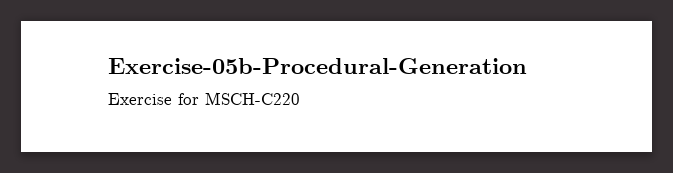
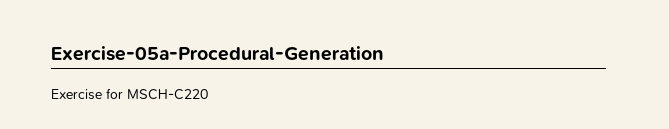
[108,58,527,74] Exercise-05b-Procedural-Generation -> [51,46,384,61] Exercise-05a-Procedural-Generation

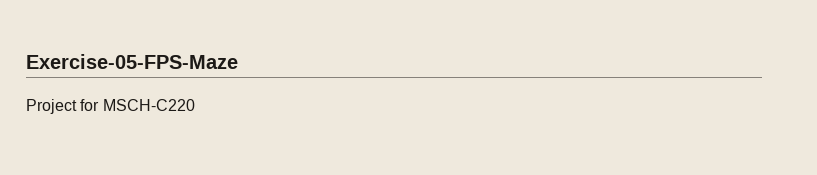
[51,46,384,61] [51,89,102,100] Exercise-05a-Procedural-Generation // Exercise -> [26,54,238,69] [26,99,77,114] Exercise-05-FPS-Maze // Project

